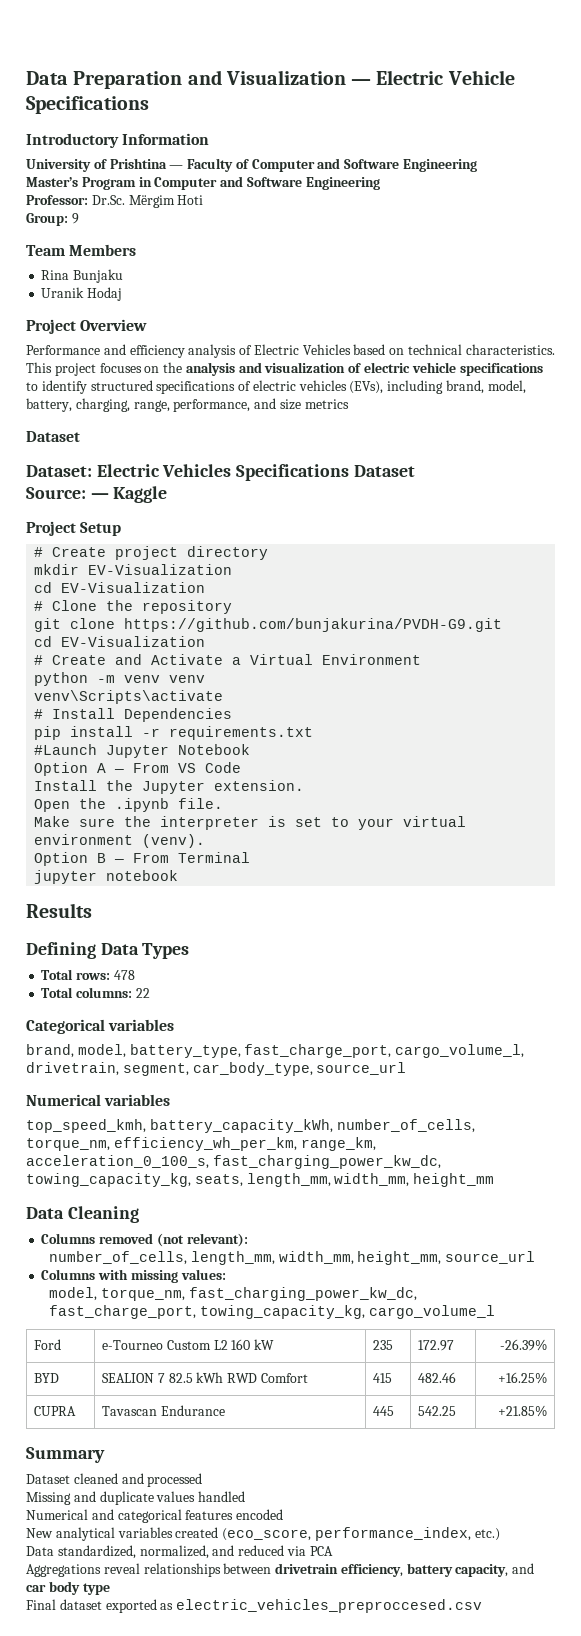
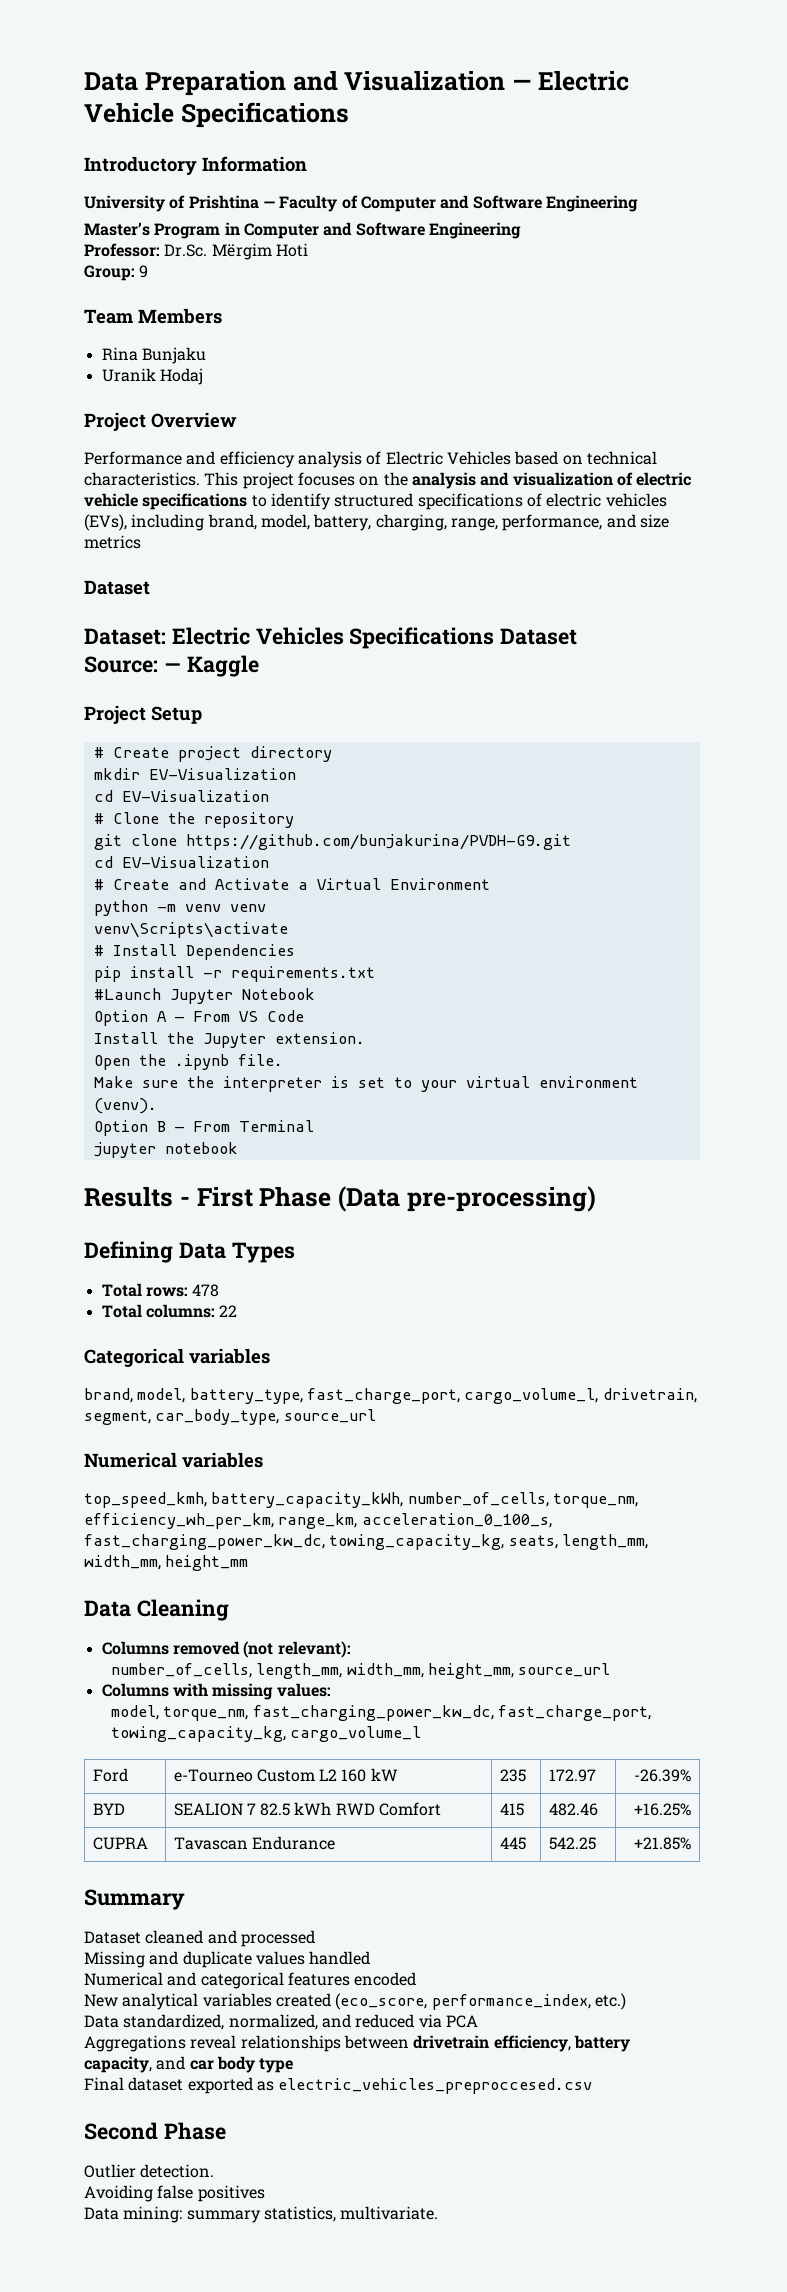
(92, 910) none -> [179,1186,596,1212] - First Phase (Data pre-processing)
(483, 1606) none -> [84,2122,226,2140] [84,2164,215,2178] [84,2185,265,2202] [84,2206,439,2223] // Second Phase // Outlier detection. // Avoiding false positives // Data mining: summary statistics, multivariate.

